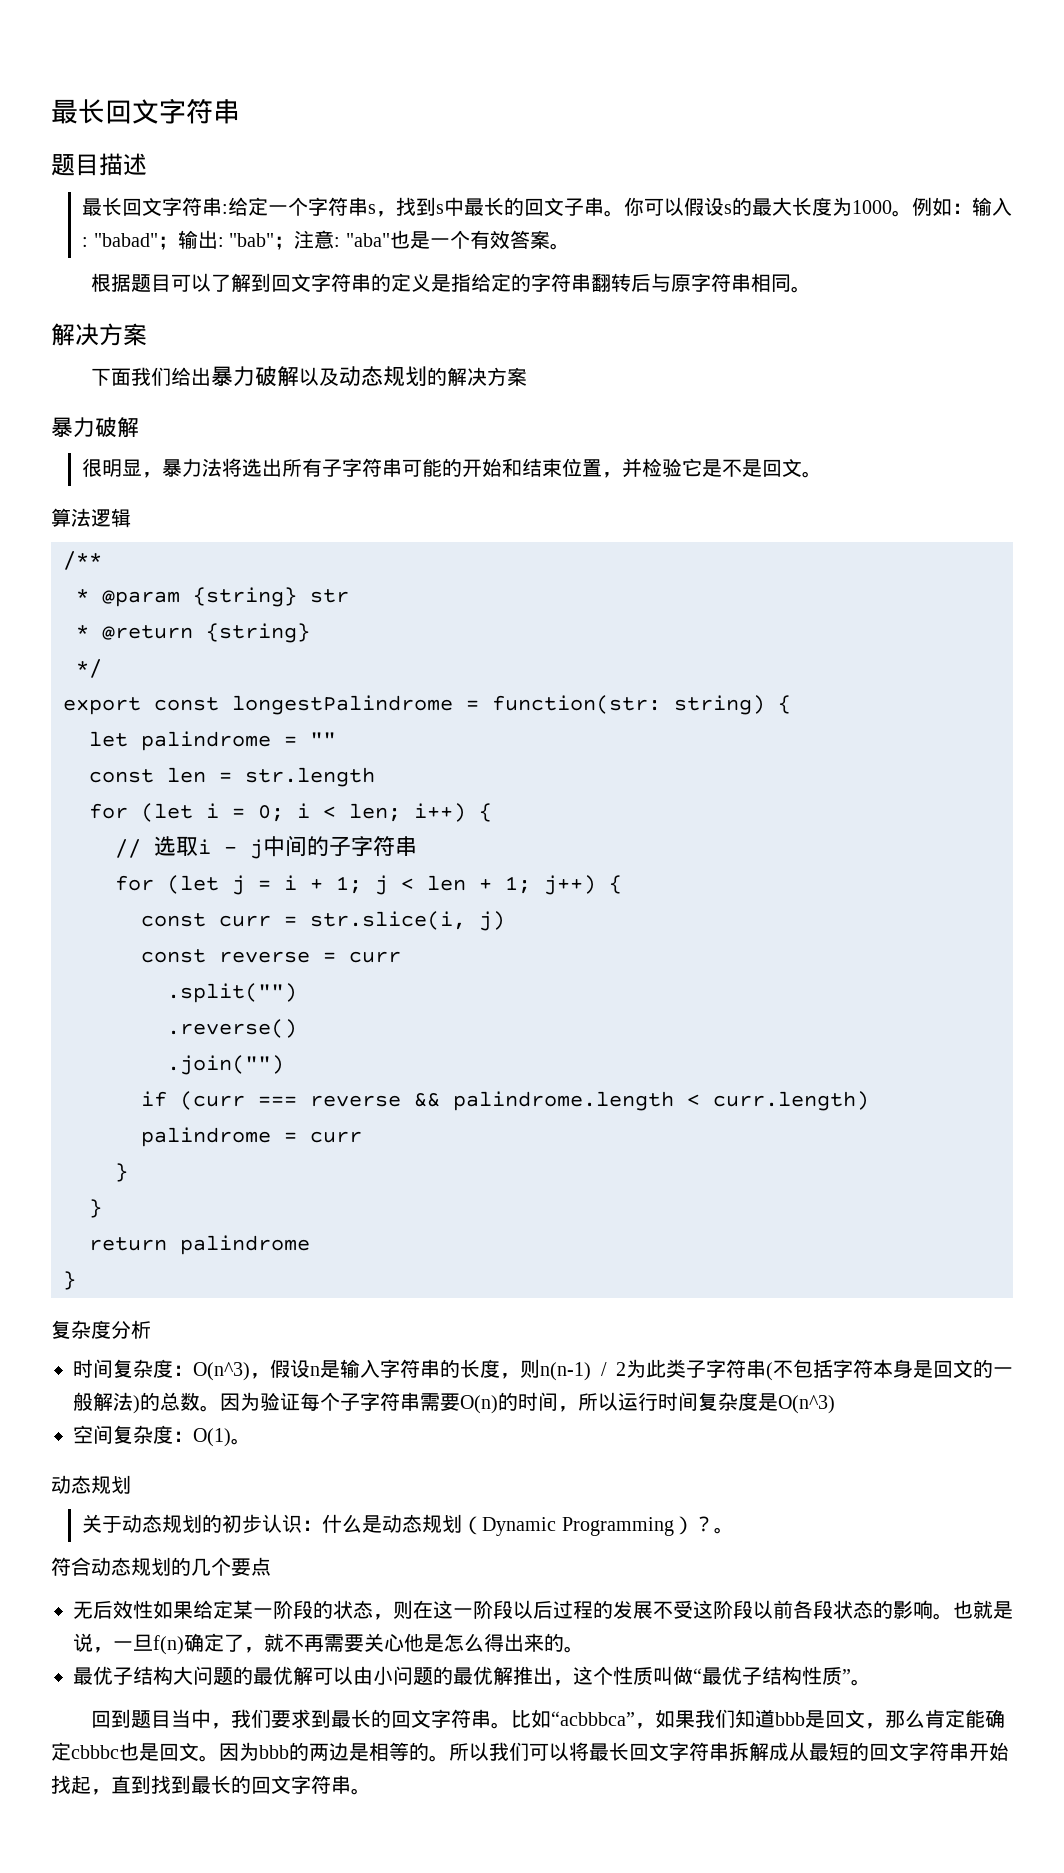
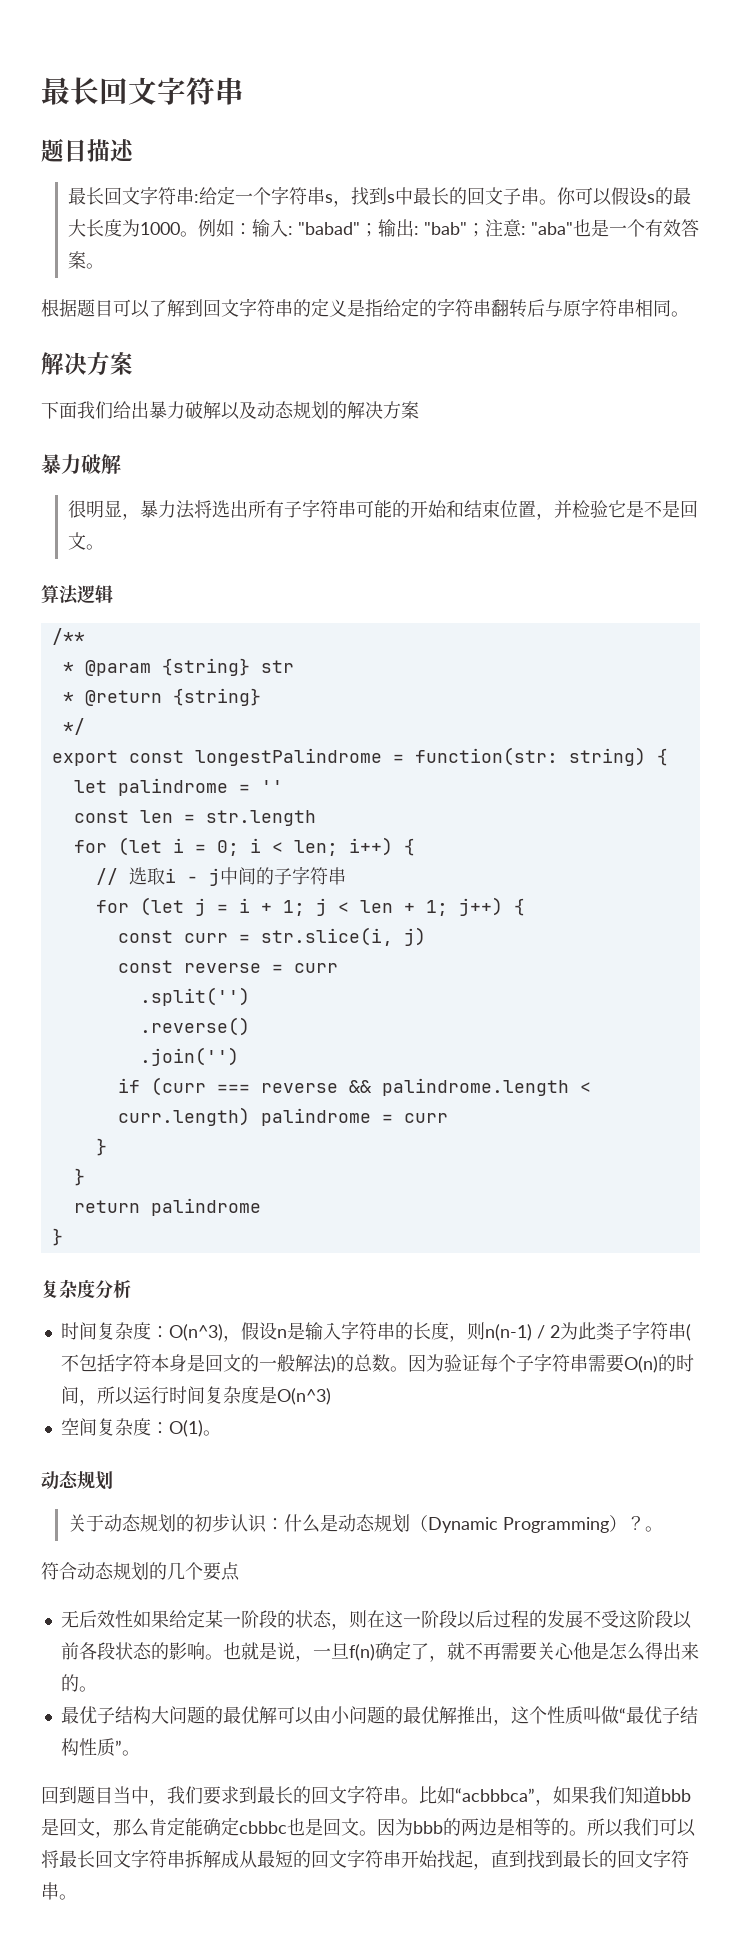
[310,732,336,746] "" -> [260,780,283,793] ''
[167,983,297,1003] .split("") -> [139,987,250,1006] .split('')
[167,1055,284,1075] .join("") -> [139,1047,239,1066] .join('')

